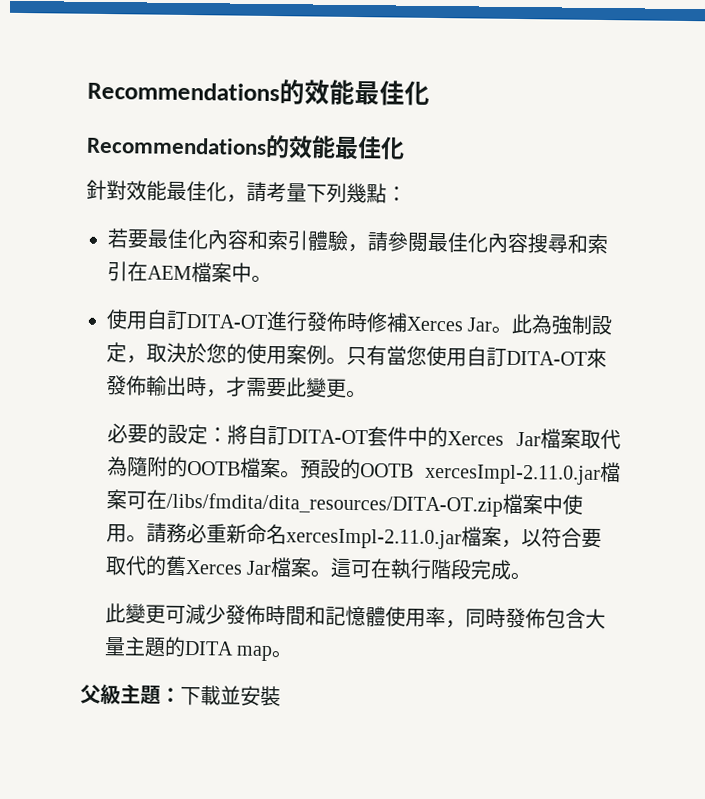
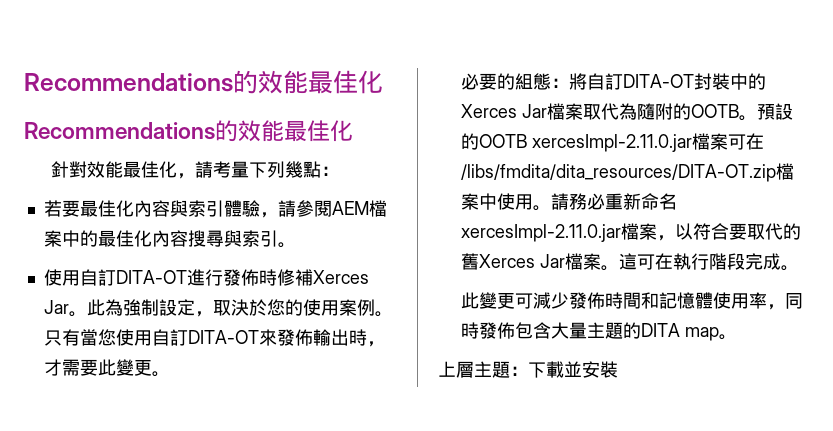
[247,229,269,250] 和 -> [169,200,188,217] 與
(429, 242) none -> [331,200,387,217] [43,230,98,247] AEM檔案中的
[567,233,609,255] [107,261,252,283] 和索引在AEM檔案中 -> [223,230,278,247] 與索引
[166,424,208,445] 設定 -> [515,73,552,90] 組態
[366,426,408,447] 套件 -> [694,73,731,90] 封裝
[239,457,281,479] 檔案 -> (740, 111) none
[80,683,121,705] 父級 -> [438,361,474,378] 上層

